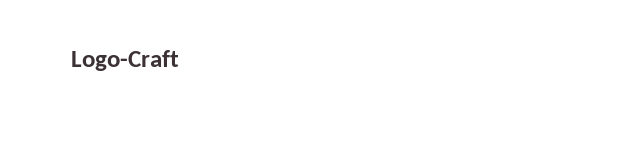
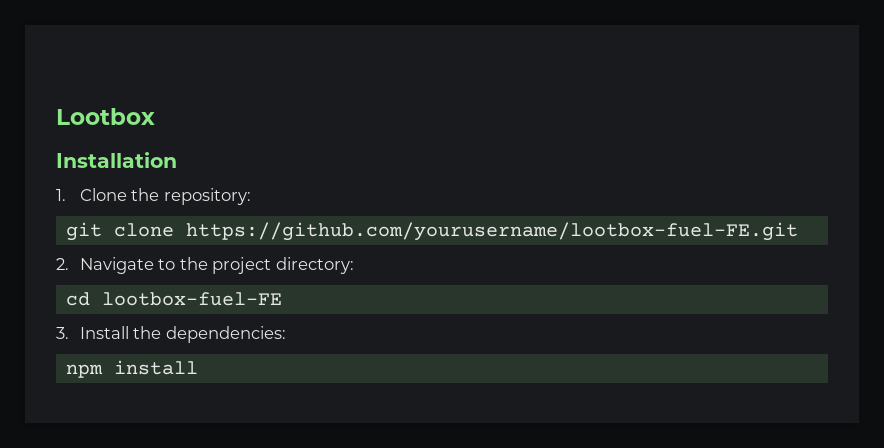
[71,50,179,71] Logo-Craft -> [56,108,155,125] [56,152,177,168] [56,188,251,205] [65,222,798,241] [56,257,354,274] [65,292,282,306] [56,326,286,343] [65,360,198,378] Lootbox // Installation // 1. Clone the repository: // git clone https://github.com/yourusername/lootbox-fuel-FE.git // 2. Navigate to the project directory: // cd lootbox-fuel-FE // 3. Install the dependencies: // npm install

